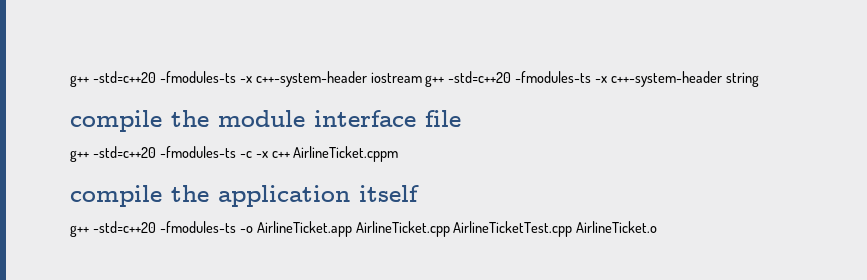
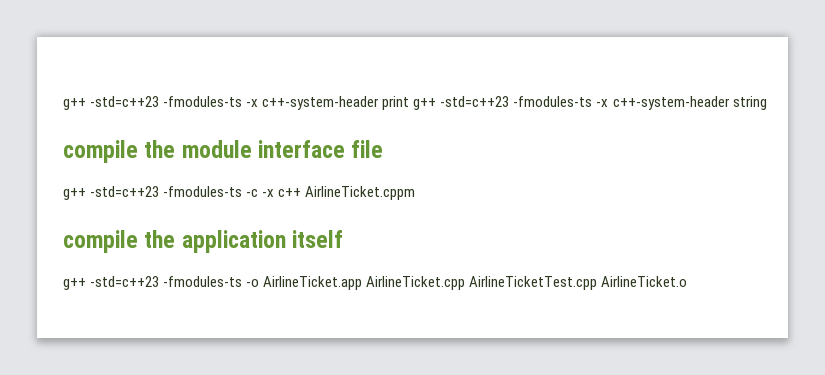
[70,71,512,87] g++ -std=c++20 -fmodules-ts -x c++-system-header iostream g++ -std=c++20 -> [63,96,510,110] g++ -std=c++23 -fmodules-ts -x c++-system-header print g++ -std=c++23
[92,146,156,158] -std=c++20 -> [90,186,160,197] -std=c++23
[92,221,156,233] -std=c++20 -> [90,276,160,287] -std=c++23

